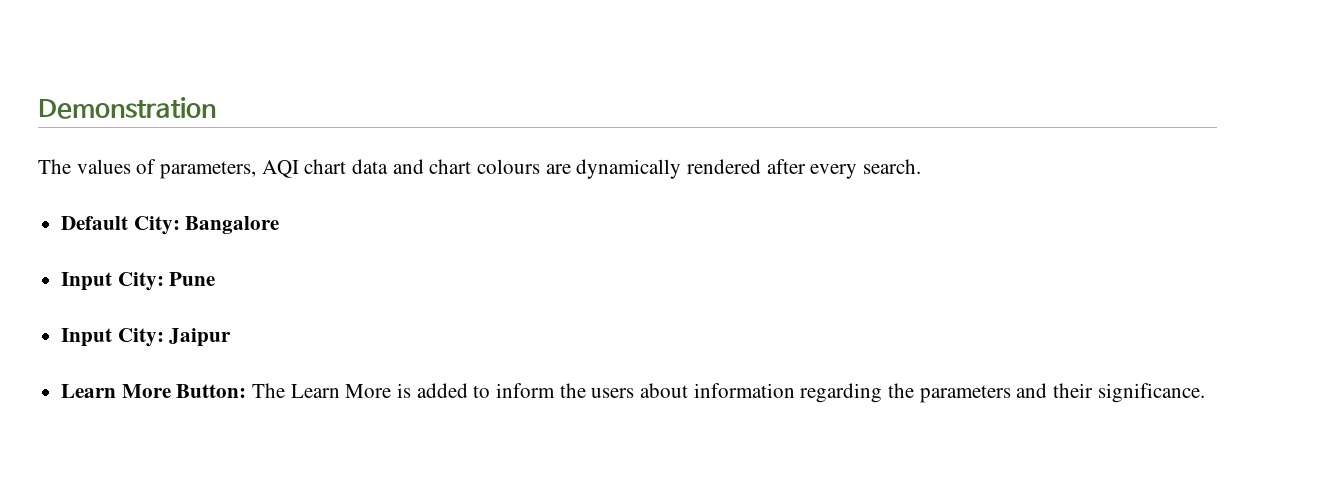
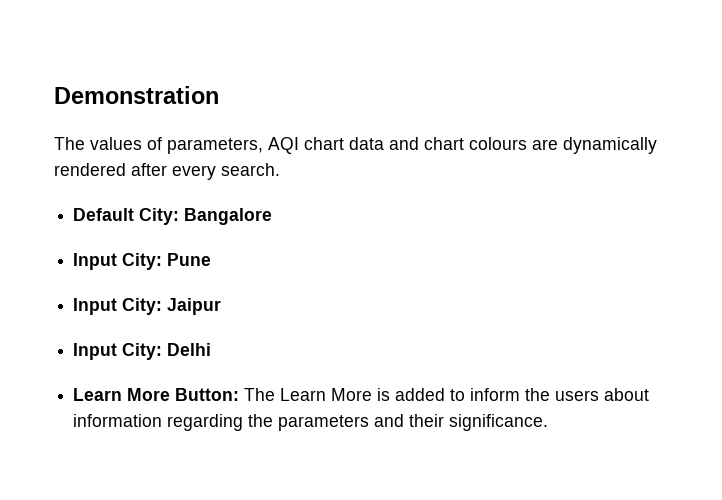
(232, 337) none -> [73,343,212,360] // Input City: Delhi

